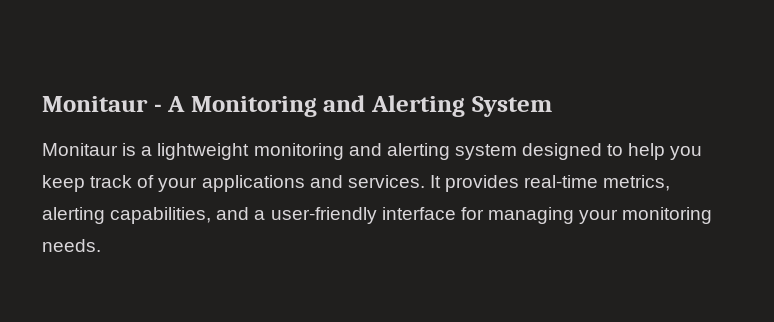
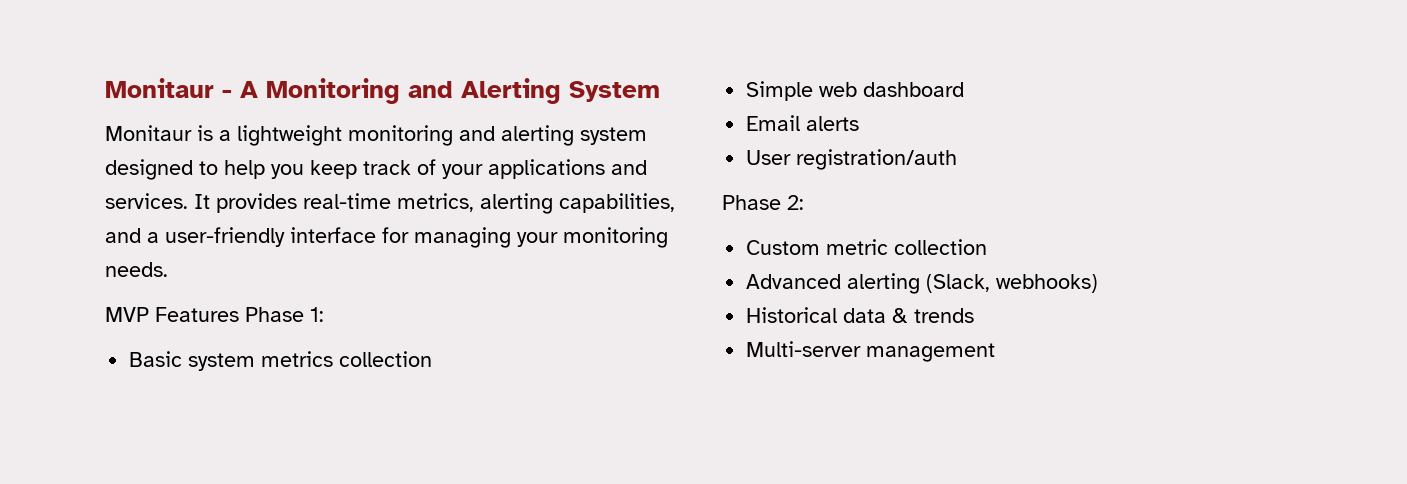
(101, 245) none -> [105,307,324,322] [129,351,433,371] [746,81,965,101] [746,115,860,131] [746,149,958,170] [722,195,804,210] [746,239,988,255] [746,273,1099,294] [746,307,975,323] [746,341,996,362] // MVP Features Phase 1: // Basic system metrics collection // Simple web dashboard // Email alerts // User registration/auth // Phase 2: // Custom metric collection // Advanced alerting (Slack, webhooks) // Historical data & trends // Multi-server management

